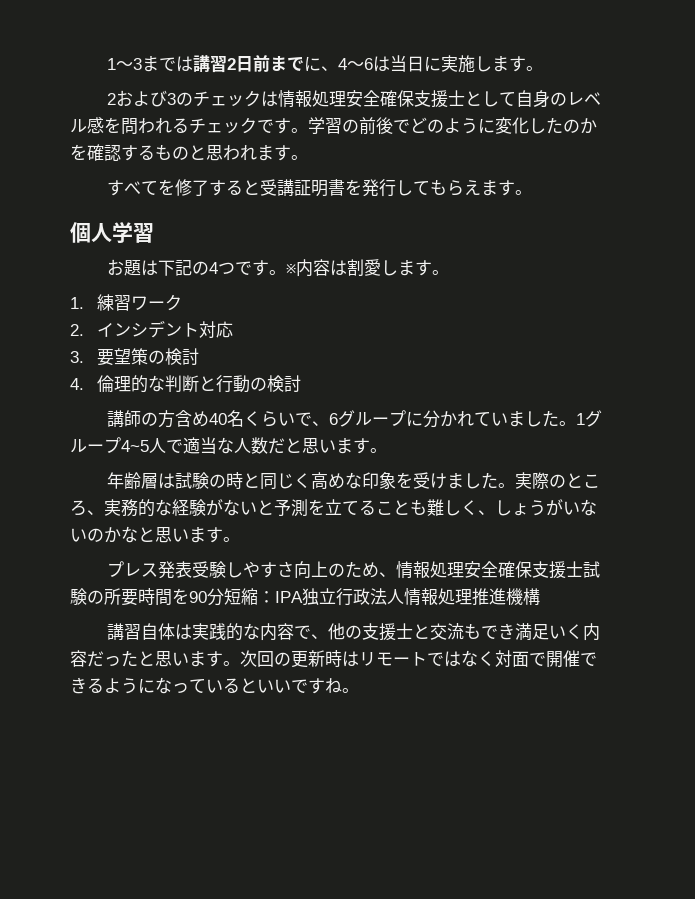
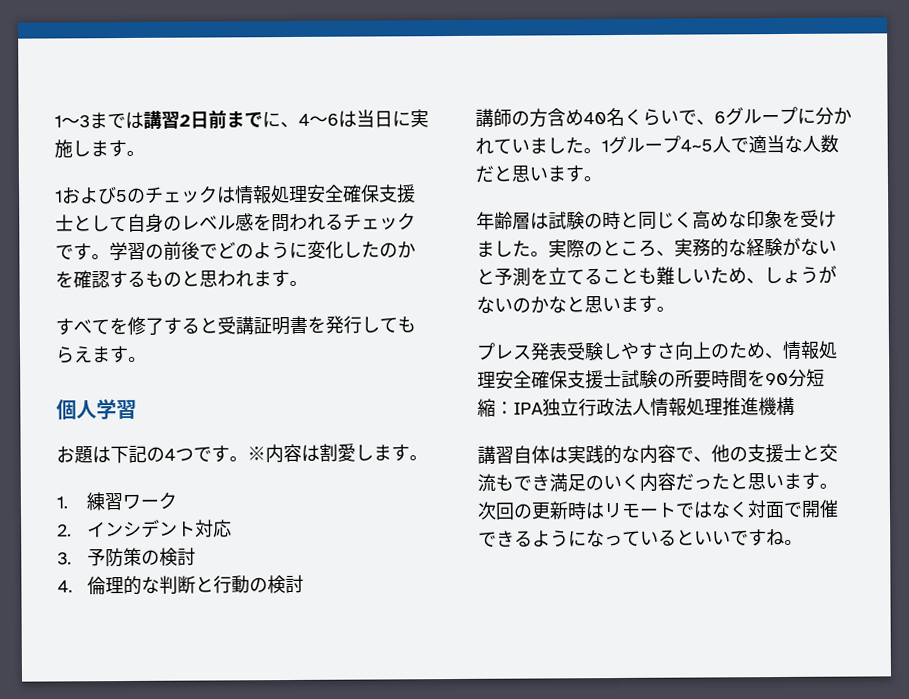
[106,90,176,107] 2および3 -> [55,186,128,205] 1および5
[97,348,132,366] 要望 -> [87,548,125,568] 予防
[461,500,478,515] く -> [692,267,747,284] いため
[563,501,580,515] い -> (837, 274) none
(549, 632) none -> [585,475,604,491] の

